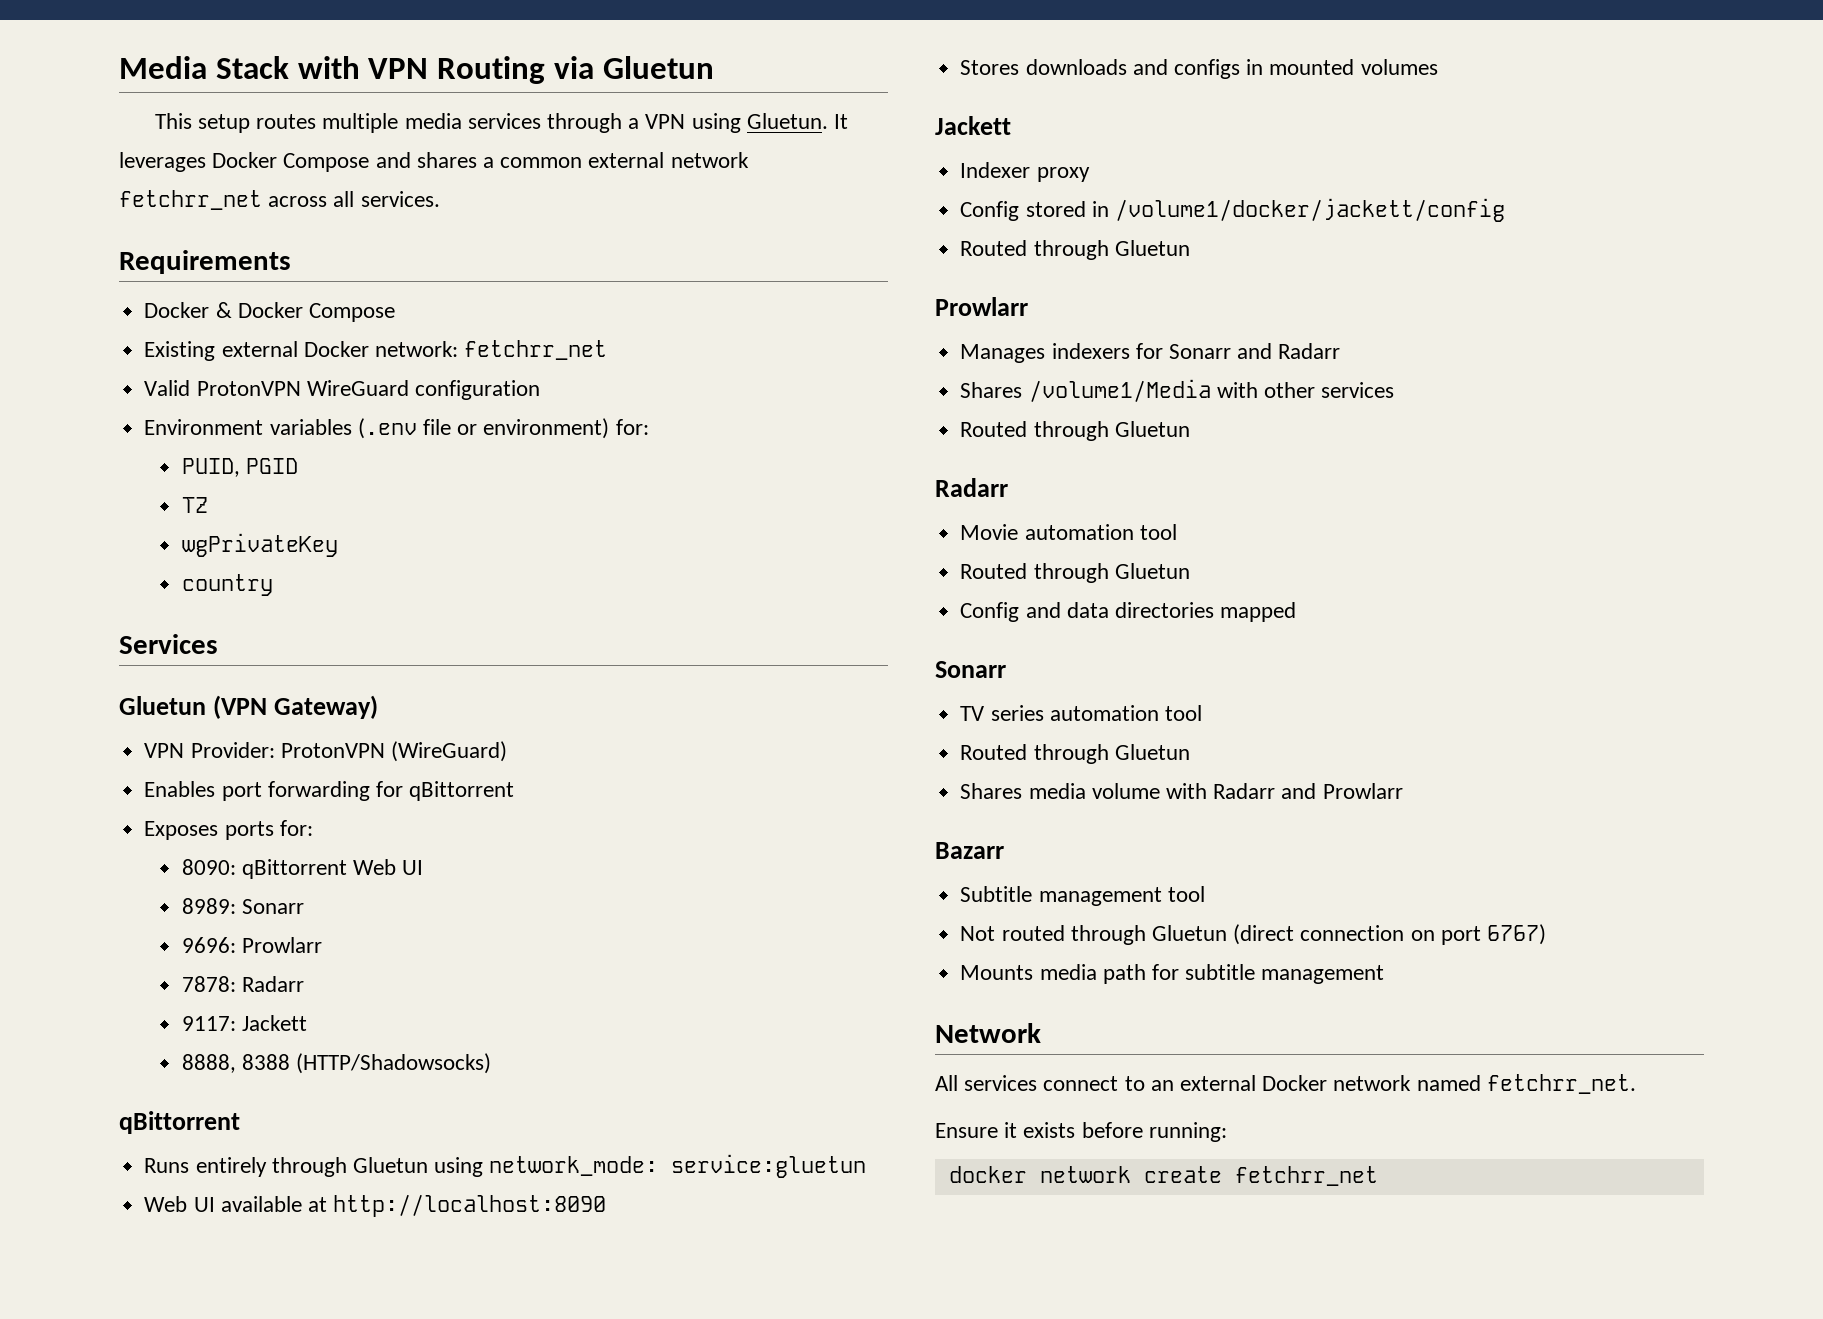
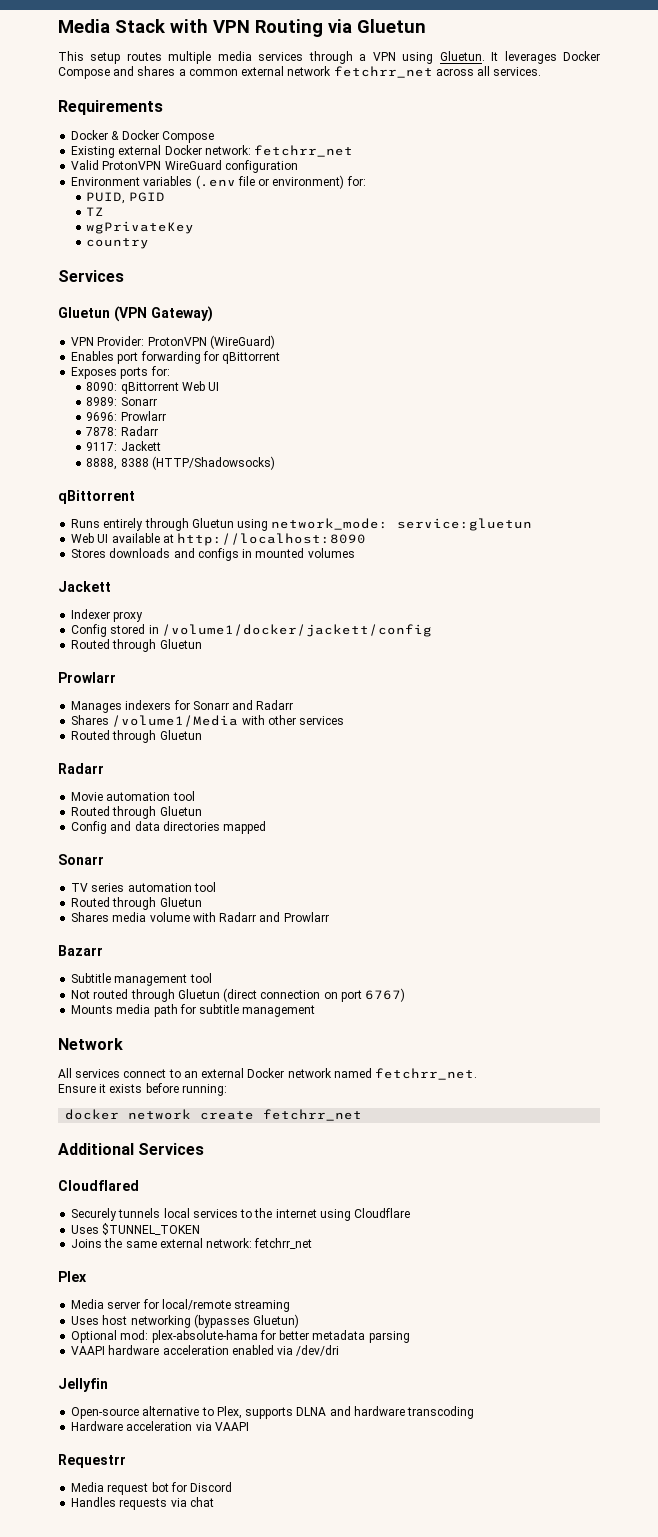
(1378, 1176) none -> [58,1143,205,1155] [58,1180,139,1191] [71,1208,411,1221] [71,1223,201,1235] [71,1238,313,1249] [58,1271,87,1282] [71,1299,291,1312] [71,1314,300,1328] [71,1330,410,1343] [71,1345,340,1356] [58,1378,108,1392] [71,1406,475,1419] [71,1421,249,1431] [58,1454,126,1468] [71,1482,233,1495] [71,1497,214,1510] // Additional Services // Cloudflared // Securely tunnels local services to the internet using Cloudflare // Uses $TUNNEL_TOKEN // Joins the same external network: fetchrr_net // Plex // Media server for local/remote streaming // Uses host networking (bypasses Gluetun) // Optional mod: plex-absolute-hama for better metadata parsing // VAAPI hardware acceleration enabled via /dev/dri // Jellyfin // Open-source alternative to Plex, supports DLNA and hardware transcoding // Hardware acceleration via VAAPI // Requestrr // Media request bot for Discord // Handles requests via chat

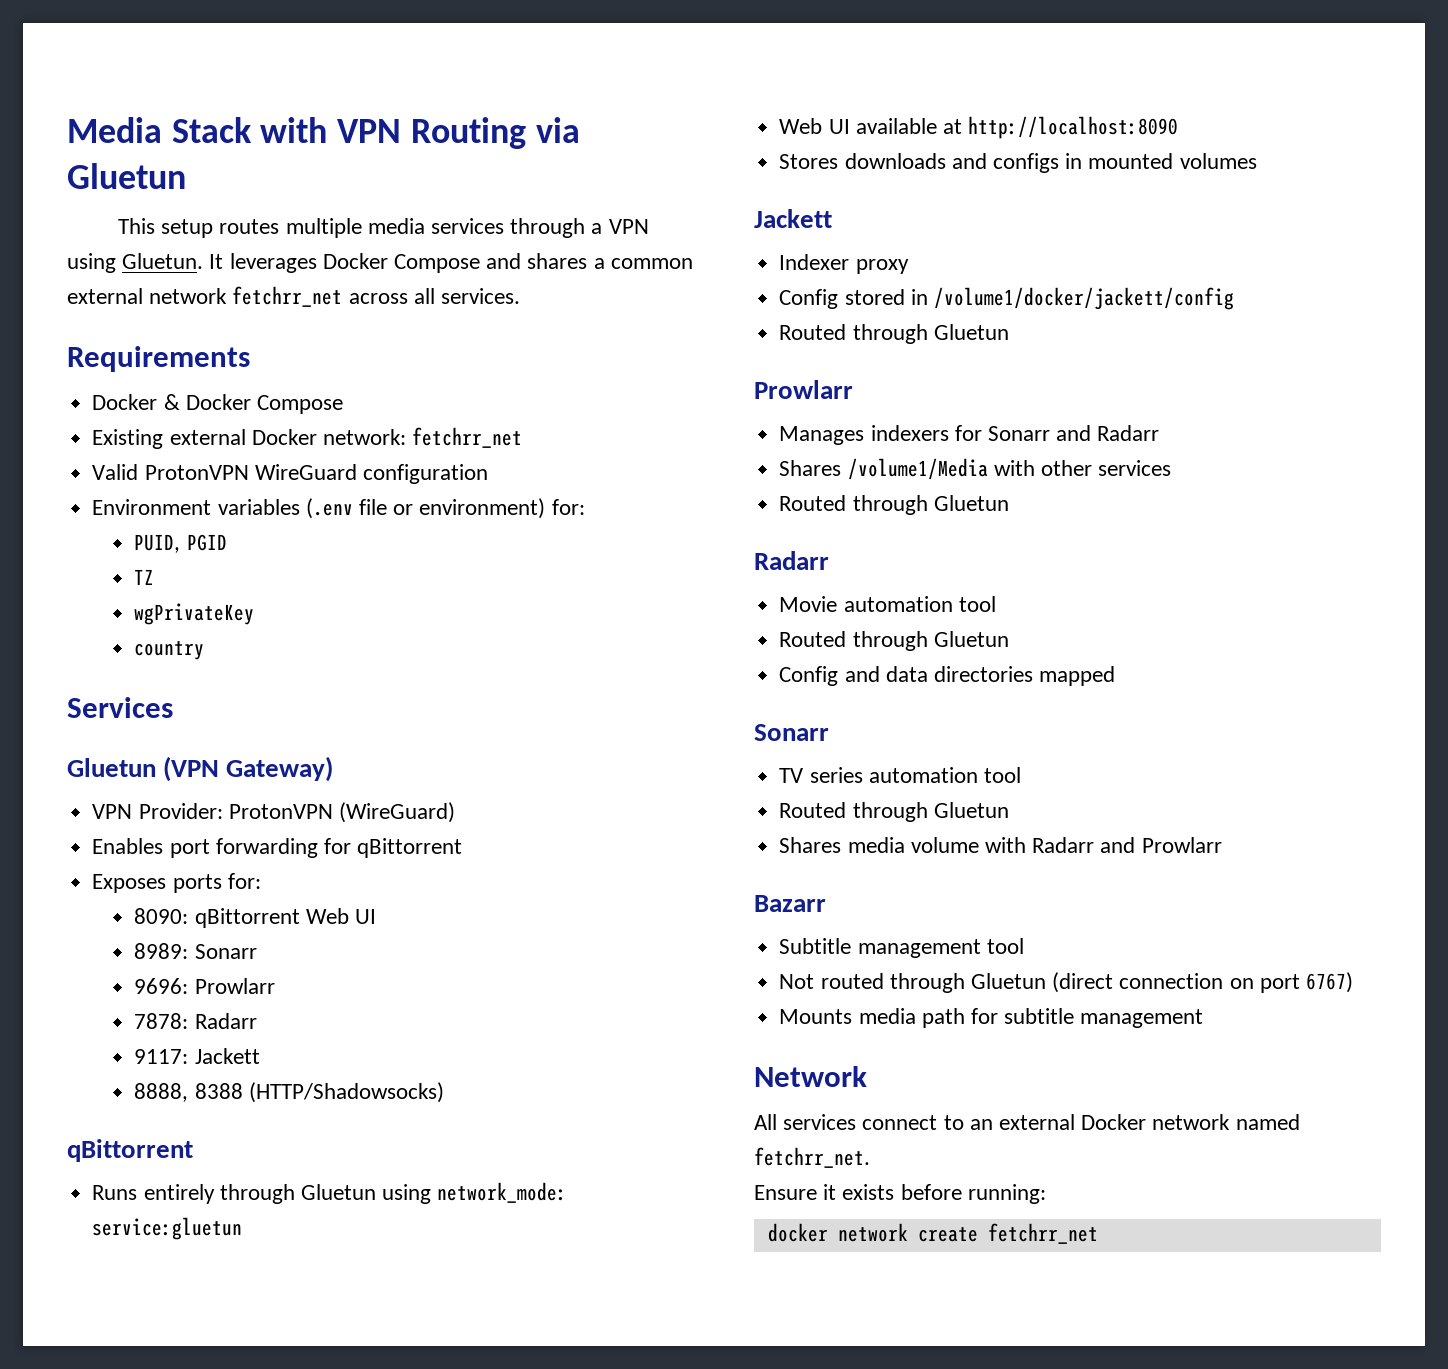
[58,1143,205,1155] [58,1180,139,1191] [71,1208,411,1221] [71,1223,201,1235] [71,1238,313,1249] [58,1271,87,1282] [71,1299,291,1312] [71,1314,300,1328] [71,1330,410,1343] [71,1345,340,1356] [58,1378,108,1392] [71,1406,475,1419] [71,1421,249,1431] [58,1454,126,1468] [71,1482,233,1495] [71,1497,214,1510] // Additional Services // Cloudflared // Securely tunnels local services to the internet using Cloudflare // Uses $TUNNEL_TOKEN // Joins the same external network: fetchrr_net // Plex // Media server for local/remote streaming // Uses host networking (bypasses Gluetun) // Optional mod: plex-absolute-hama for better metadata parsing // VAAPI hardware acceleration enabled via /dev/dri // Jellyfin // Open-source alternative to Plex, supports DLNA and hardware transcoding // Hardware acceleration via VAAPI // Requestrr // Media request bot for Discord // Handles requests via chat -> (1098, 1233) none

